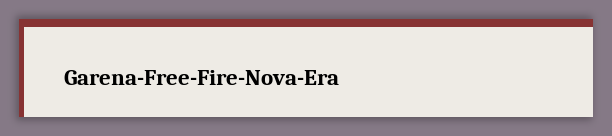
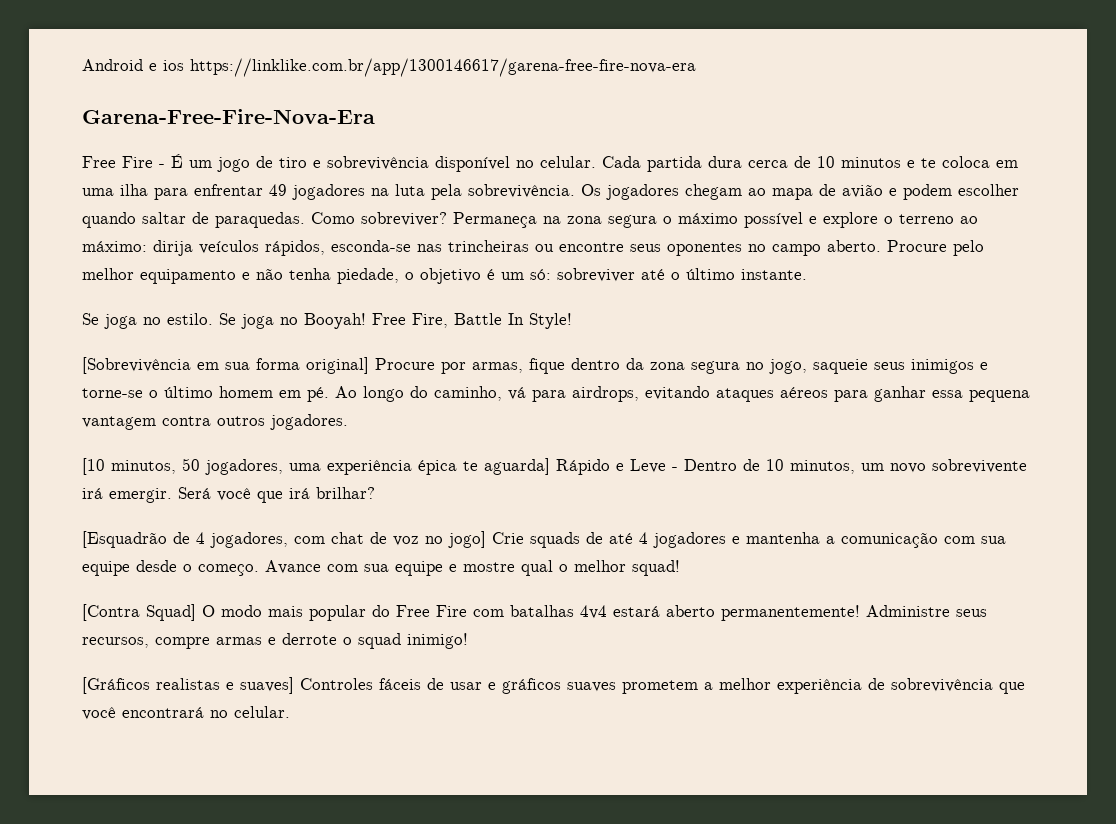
[64,70,339,85] Garena-Free-Fire-Nova-Era -> [82,58,696,77] [82,109,375,124] [82,154,1018,172] [82,184,1019,200] [82,212,978,228] [82,240,984,256] [82,268,807,284] [82,313,572,329] [82,357,988,374] [82,386,1030,402] [82,414,348,430] [82,458,1027,475] [82,487,375,503] [82,531,1006,548] [82,560,680,576] [82,604,987,621] [82,633,468,649] [82,677,1025,694] [82,706,290,720] Android e ios https://linklike.com.br/app/1300146617/garena-free-fire-nova-era // Garena-Free-Fire-Nova-Era // Free Fire - É um jogo de tiro e sobrevivência disponível no celular. Cada partida dura cerca de 10 minutos e te coloca em uma ilha para enfrentar 49 jogadores na luta pela sobrevivência. Os jogadores chegam ao mapa de avião e podem escolher quando saltar de paraquedas. Como sobreviver? Permaneça na zona segura o máximo possível e explore o terreno ao máximo: dirija veículos rápidos, esconda-se nas trincheiras ou encontre seus oponentes no campo aberto. Procure pelo melhor equipamento e não tenha piedade, o objetivo é um só: sobreviver até o último instante. // Se joga no estilo. Se joga no Booyah! Free Fire, Battle In Style! // [Sobrevivência em sua forma original] Procure por armas, fique dentro da zona segura no jogo, saqueie seus inimigos e torne-se o último homem em pé. Ao longo do caminho, vá para airdrops, evitando ataques aéreos para ganhar essa pequena vantagem contra outros jogadores. // [10 minutos, 50 jogadores, uma experiência épica te aguarda] Rápido e Leve - Dentro de 10 minutos, um novo sobrevivente irá emergir. Será você que irá brilhar? // [Esquadrão de 4 jogadores, com chat de voz no jogo] Crie squads de até 4 jogadores e mantenha a comunicação com sua equipe desde o começo. Avance com sua equipe e mostre qual o melhor squad! // [Contra Squad] O modo mais popular do Free Fire com batalhas 4v4 estará aberto permanentemente! Administre seus recursos, compre armas e derrote o squad inimigo! // [Gráficos realistas e suaves] Controles fáceis de usar e gráficos suaves prometem a melhor experiência de sobrevivência que você encontrará no celular.

